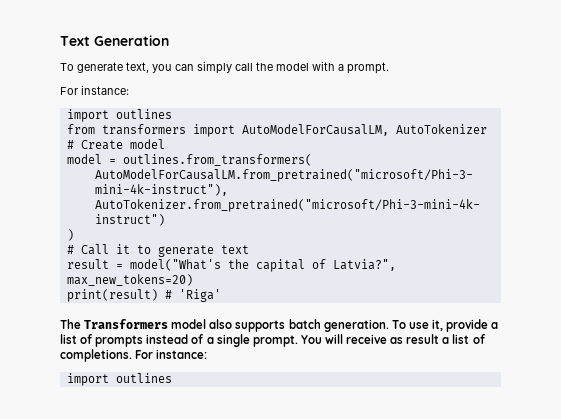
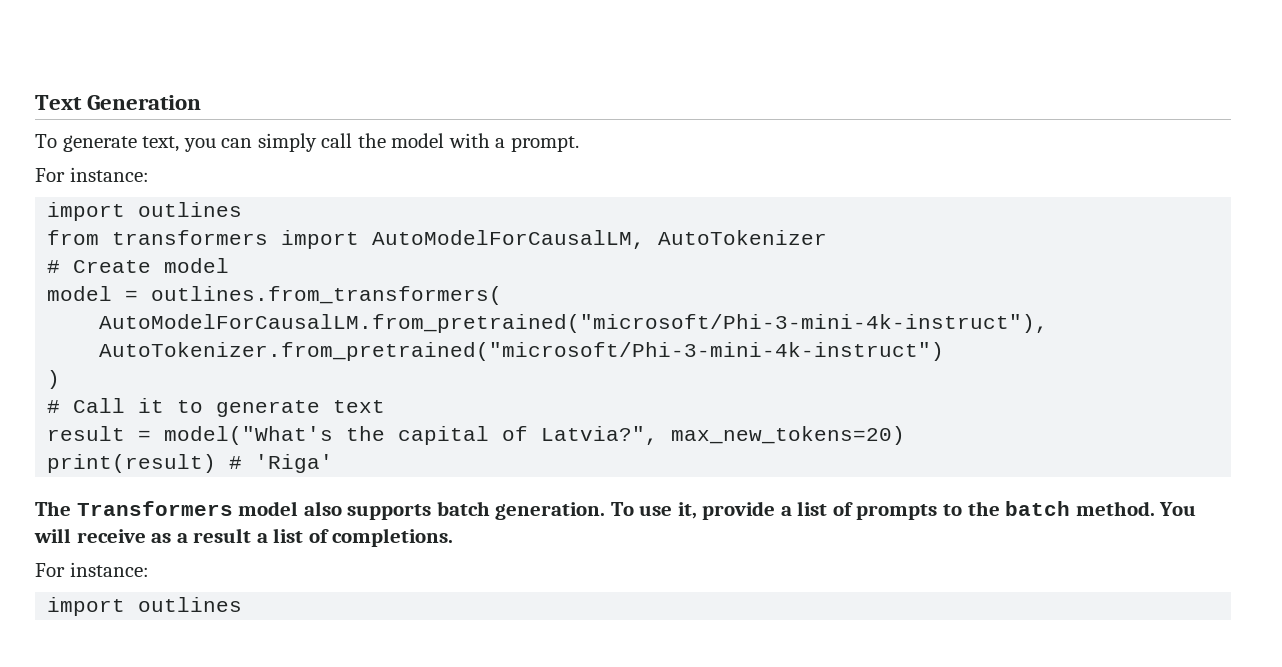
[146,334,298,347] instead of a single prompt. -> [943,501,1155,516] to the batch method.
(404, 340) none -> [176,533,188,543] a
(132, 355) none -> (454, 537) //

